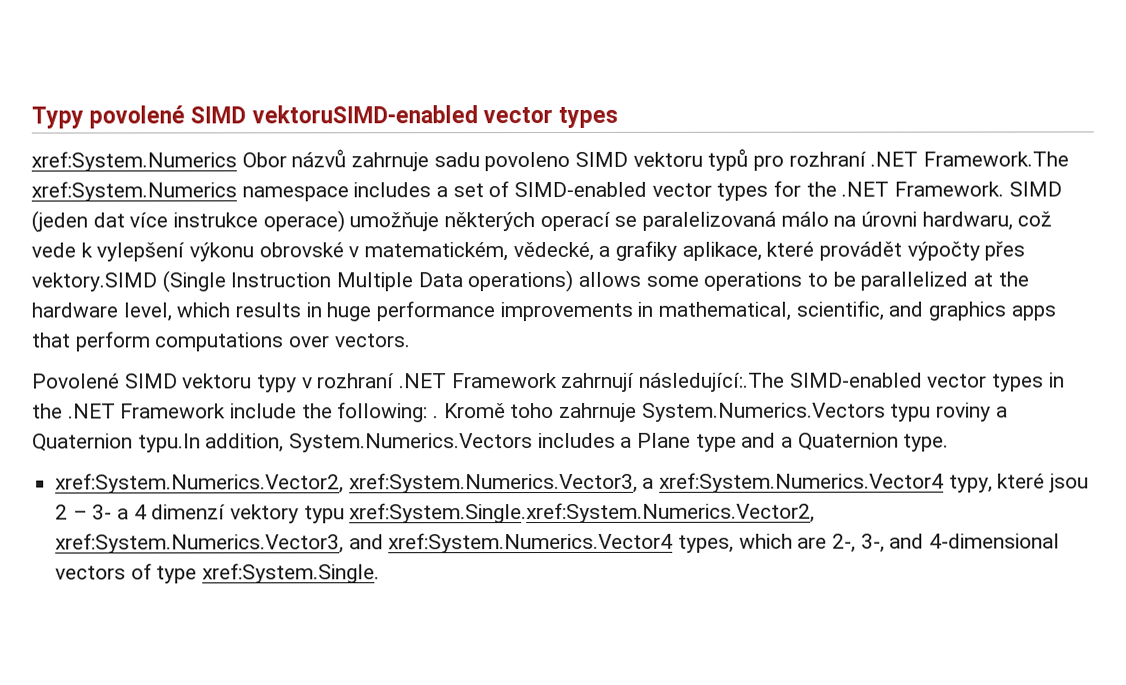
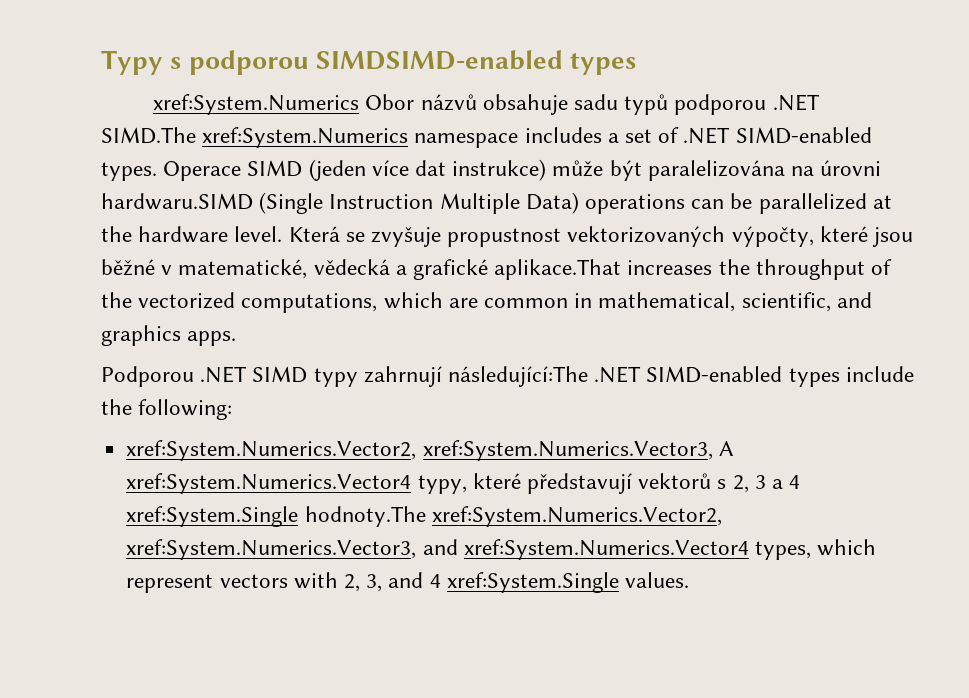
[89,105,553,129] povolené SIMD vektoruSIMD-enabled vector -> [170,50,563,75] s podporou SIMDSIMD-enabled
[351,148,1070,172] zahrnuje sadu povoleno SIMD vektoru typů pro rozhraní .NET Framework.The -> [482,94,820,115] [101,127,196,144] obsahuje sadu typů podporou .NET SIMD.The
[514,180,1062,201] [31,210,1053,233] [31,240,1026,262] [31,269,829,293] SIMD-enabled vector types for the .NET Framework. SIMD (jeden dat více instrukce operace) umožňuje některých operací se paralelizovaná málo na úrovni hardwaru, což vede k vylepšení výkonu obrovské v matematickém, vědecké, a grafiky aplikace, které provádět výpočty přes vektory.SIMD (Single Instruction Multiple Data operations) allows some operations to -> [683,127,872,144] [101,159,882,181] [101,192,725,214] .NET SIMD-enabled types. Operace SIMD (jeden více dat instrukce) může být paralelizována na úrovni hardwaru.SIMD (Single Instruction Multiple Data) operations can
[122,301,633,322] level, which results in huge performance improvements -> [234,226,914,247] [101,259,893,280] [101,292,569,313] level. Která se zvyšuje propustnost vektorizovaných výpočty, které jsou běžné v matematické, vědecká a grafické aplikace.That increases the throughput of the vectorized computations, which are common
[1010,305,1056,321] [31,331,411,352] [32,372,1065,393] [32,402,1008,423] [32,432,950,453] [55,472,655,494] apps that perform computations over vectors. // Povolené SIMD vektoru typy v rozhraní .NET Framework zahrnují následující:.The SIMD-enabled vector types in the .NET Framework include the following: . Kromě toho zahrnuje System.Numerics.Vectors typu roviny a Quaternion typu.In addition, System.Numerics.Vectors includes a Plane type and a Quaternion type. // xref:System.Numerics.Vector2, xref:System.Numerics.Vector3, a -> [187,331,237,346] [101,366,914,387] [101,399,233,420] [126,440,734,461] apps. // Podporou .NET SIMD typy zahrnují následující:The .NET SIMD-enabled types include the following: // xref:System.Numerics.Vector2, xref:System.Numerics.Vector3, A
[1049,473,1090,493] [55,502,816,524] jsou 2 – 3- a 4 dimenzí vektory typu xref:System.Single.xref:System.Numerics.Vector2, -> [526,473,801,494] [126,506,722,527] představují vektorů s 2, 3 a 4 xref:System.Single hodnoty.The xref:System.Numerics.Vector2,
[797,533,1061,553] [55,563,381,584] are 2-, 3-, and 4-dimensional vectors of type xref:System.Single. -> [126,572,689,593] represent vectors with 2, 3, and 4 xref:System.Single values.

